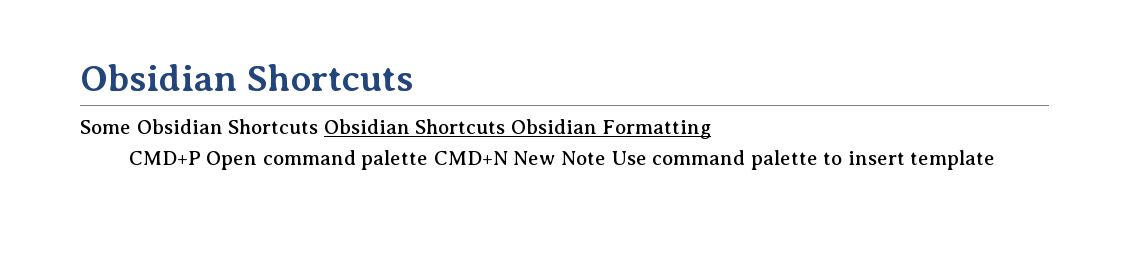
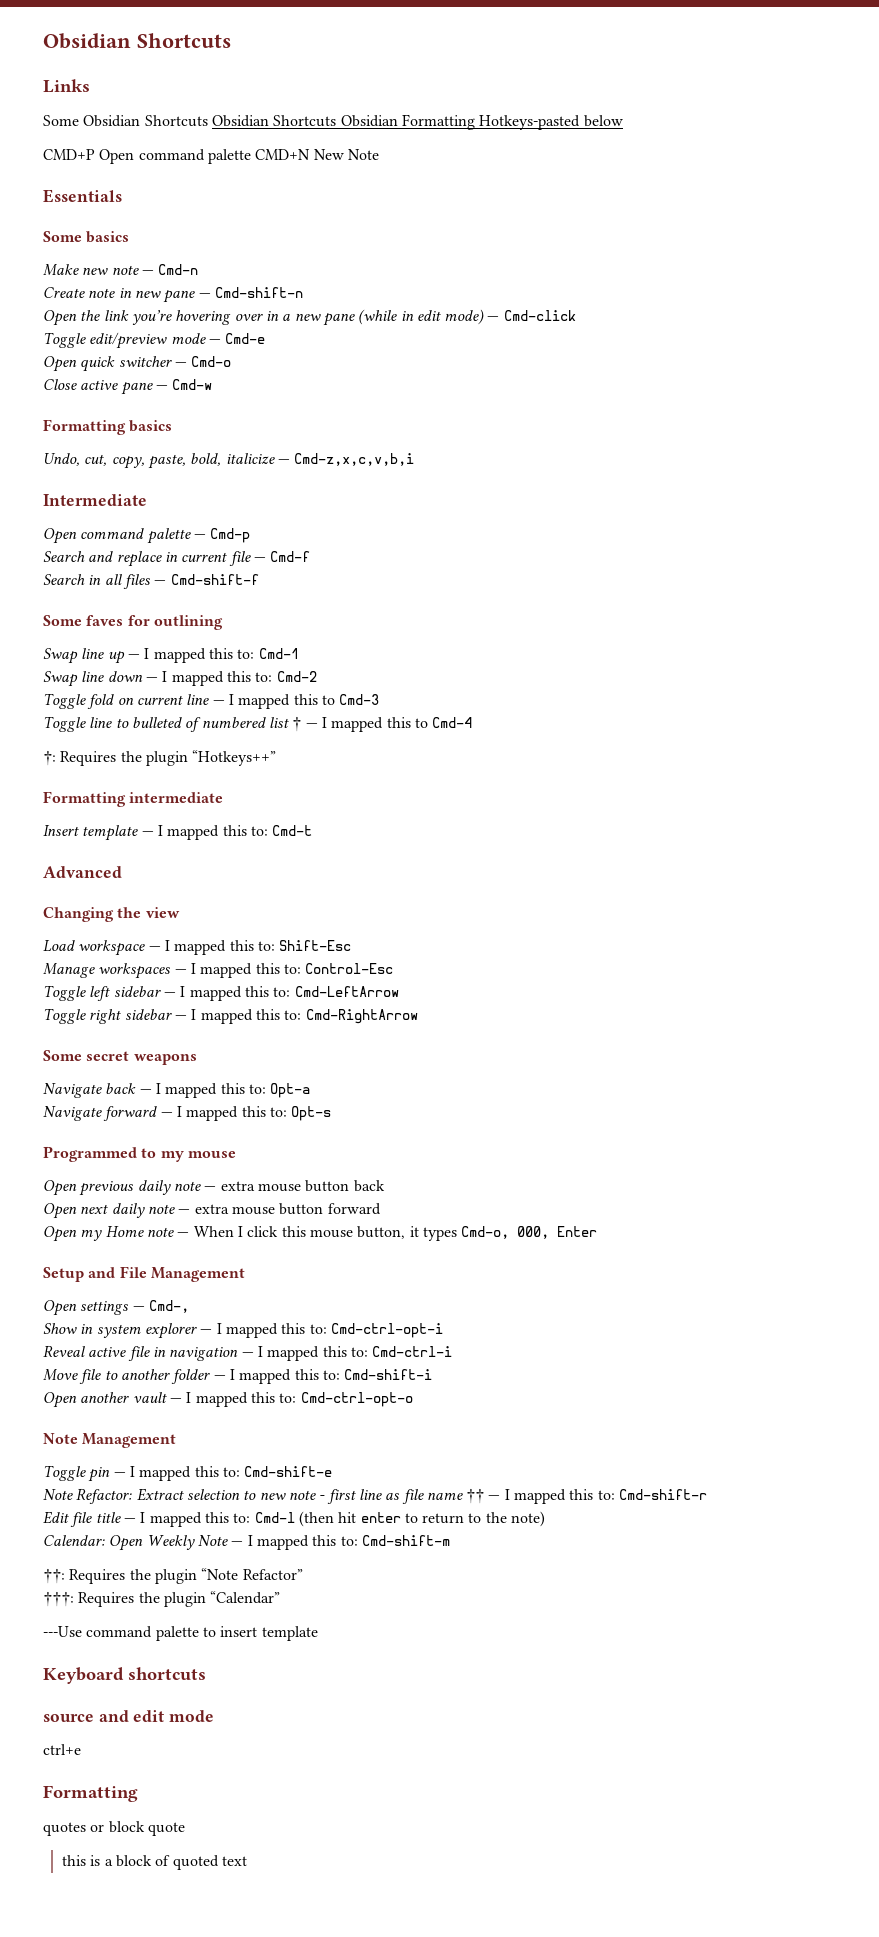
[80,64,413,91] Obsidian Shortcuts -> [43,33,231,49] [43,79,90,93] Obsidian Shortcuts // Links
(712, 129) none -> [479,115,623,130] Hotkeys-pasted below
[611,151,647,165] Use -> [43,189,122,203] [43,231,130,243] [43,264,199,276] [43,287,303,303] [43,309,576,326] [43,332,266,349] [43,356,232,372] [43,379,213,395] [43,419,173,435] [43,453,415,469] [43,494,147,506] [43,528,251,544] [43,551,311,567] [43,574,259,589] [43,615,223,630] [43,648,299,664] [43,671,317,687] [43,693,380,709] [43,716,473,732] [43,750,277,766] [43,791,224,807] [43,825,313,841] [43,866,122,878] [43,907,180,922] [43,940,352,956] [43,963,394,979] [43,985,399,1001] [43,1008,418,1024] [43,1050,197,1065] [43,1083,311,1098] [43,1106,332,1121] [43,1146,236,1162] [43,1180,385,1196] [43,1203,381,1219] [43,1226,598,1242] [43,1266,245,1282] [43,1300,189,1316] [43,1323,443,1339] [43,1345,453,1361] [43,1369,433,1384] [43,1392,413,1408] [43,1433,177,1448] [43,1465,333,1482] [43,1488,708,1504] [43,1511,546,1527] [43,1535,450,1551] [43,1568,303,1584] [43,1591,281,1607] [43,1626,82,1637] // Essentials // Some basics // Make new note — Cmd-n // Create note in new pane — Cmd-shift-n // Open the link you’re hovering over in a new pane (while in edit mode) — Cmd-click // Toggle edit/preview mode — Cmd-e // Open quick switcher — Cmd-o // Close active pane — Cmd-w // Formatting basics // Undo, cut, copy, paste, bold, italicize — Cmd-z,x,c,v,b,i // Intermediate // Open command palette — Cmd-p // Search and replace in current file — Cmd-f // Search in all files — Cmd-shift-f // Some faves for outlining // Swap line up — I mapped this to: Cmd-1 // Swap line down — I mapped this to: Cmd-2 // Toggle fold on current line — I mapped this to Cmd-3 // Toggle line to bulleted of numbered list † — I mapped this to Cmd-4 // †: Requires the plugin “Hotkeys++” // Formatting intermediate // Insert template — I mapped this to: Cmd-t // Advanced // Changing the view // Load workspace — I mapped this to: Shift-Esc // Manage workspaces — I mapped this to: Control-Esc // Toggle left sidebar — I mapped this to: Cmd-LeftArrow // Toggle right sidebar — I mapped this to: Cmd-RightArrow // Some secret weapons // Navigate back — I mapped this to: Opt-a // Navigate forward — I mapped this to: Opt-s // Programmed to my mouse // Open previous daily note — extra mouse button back // Open next daily note — extra mouse button forward // Open my Home note — When I click this mouse button, it types Cmd-o, 000, Enter // Setup and File Management // Open settings — Cmd-, // Show in system explorer — I mapped this to: Cmd-ctrl-opt-i // Reveal active file in navigation — I mapped this to: Cmd-ctrl-i // Move file to another folder — I mapped this to: Cmd-shift-i // Open another vault — I mapped this to: Cmd-ctrl-opt-o // Note Management // Toggle pin — I mapped this to: Cmd-shift-e // Note Refactor: Extract selection to new note - first line as file name †† — I mapped this to: Cmd-shift-r // Edit file title — I mapped this to: Cmd-l (then hit enter to return to the note) // Calendar: Open Weekly Note — I mapped this to: Cmd-shift-m // ††: Requires the plugin “Note Refactor” // †††: Requires the plugin “Calendar” // ---Use
(996, 160) none -> [43,1667,206,1684] [43,1710,215,1722] [43,1744,81,1755] [43,1785,138,1802] [43,1821,185,1836] [62,1855,248,1870] // Keyboard shortcuts // source and edit mode // ctrl+e // Formatting // quotes or block quote // this is a block of quoted text

